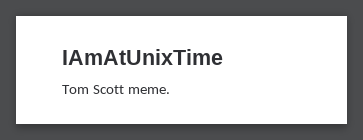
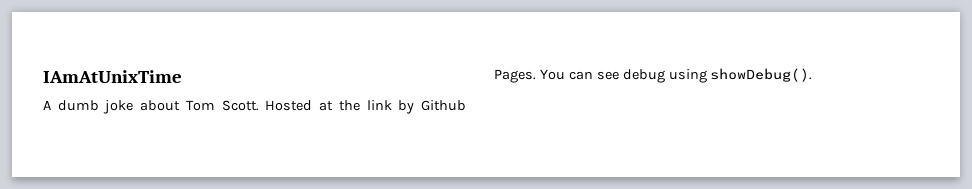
[62,85,170,94] Tom Scott meme. -> [43,100,467,114] [494,68,813,83] A dumb joke about Tom Scott. Hosted at the link by Github Pages. You can see debug using showDebug().

